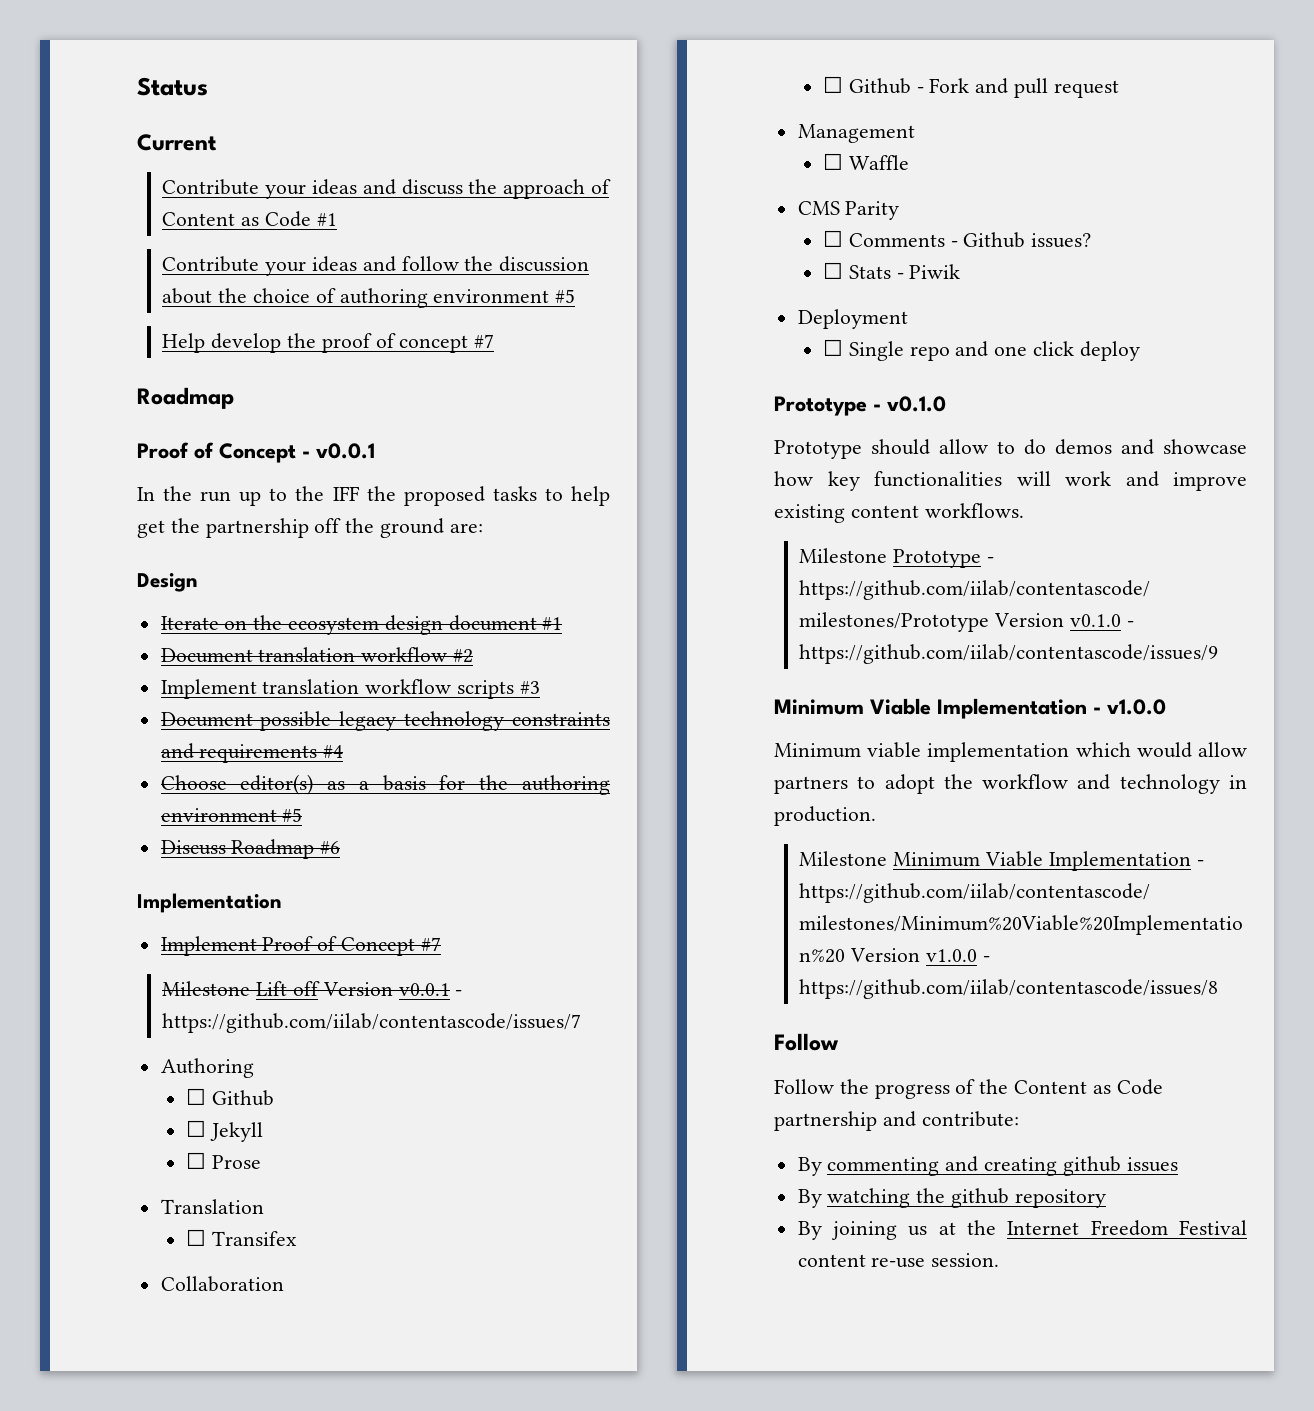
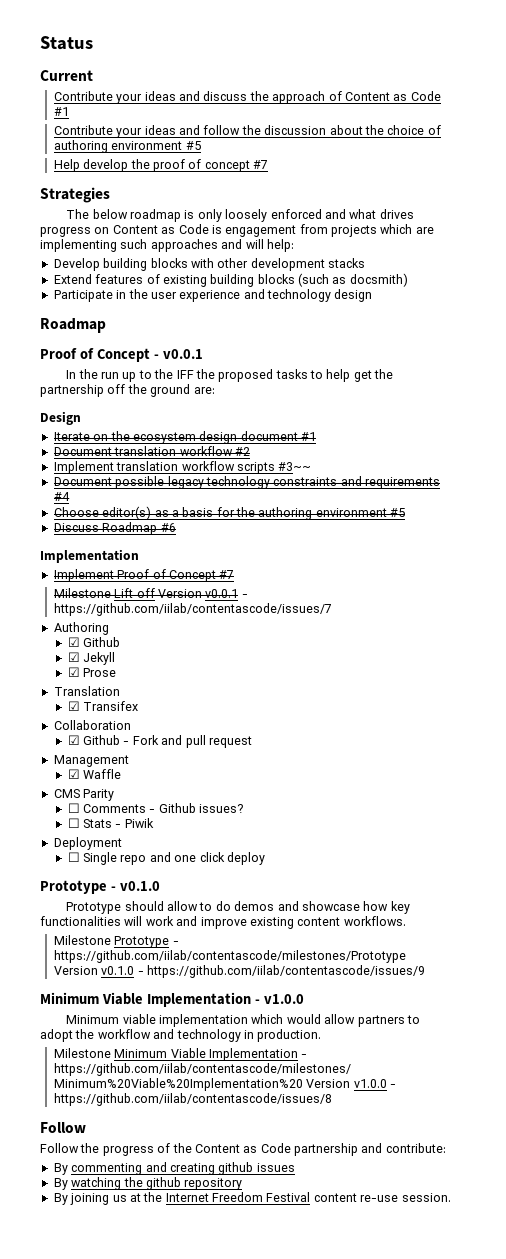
(495, 341) none -> [40,187,110,203] [66,209,414,222] [40,224,434,237] [40,239,294,252] [53,258,365,271] [53,273,408,287] [53,289,373,302] // Strategies // The below roadmap is only loosely enforced and what drives progress on Content as Code is engagement from projects which are implementing such approaches and will help: // Develop building blocks with other development stacks // Extend features of existing building blocks (such as docsmith) // Participate in the user experience and technology design
[519,681,540,694] #3 -> [278,462,312,471] #3~~
[186,1088,207,1105] ☐ -> [67,637,80,647] ☑
[186,1120,207,1137] ☐ -> [67,652,80,662] ☑
[186,1152,207,1169] ☐ -> [67,667,80,677] ☑
[186,1229,207,1246] ☐ -> [67,701,80,711] ☑
[823,76,844,93] ☐ -> [67,735,80,745] ☑
[823,153,844,170] ☐ -> [67,769,80,779] ☑

